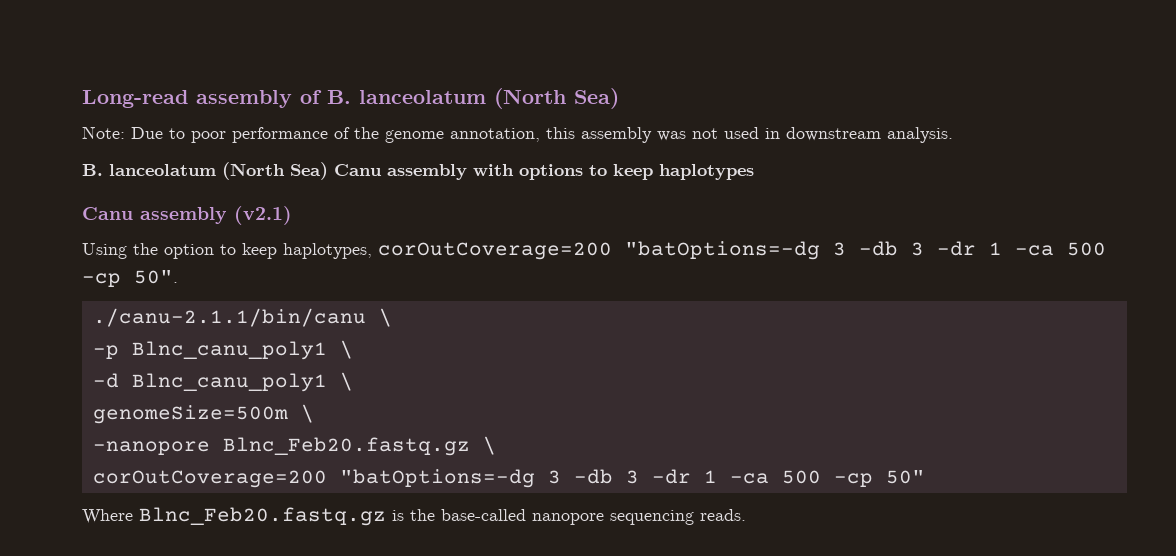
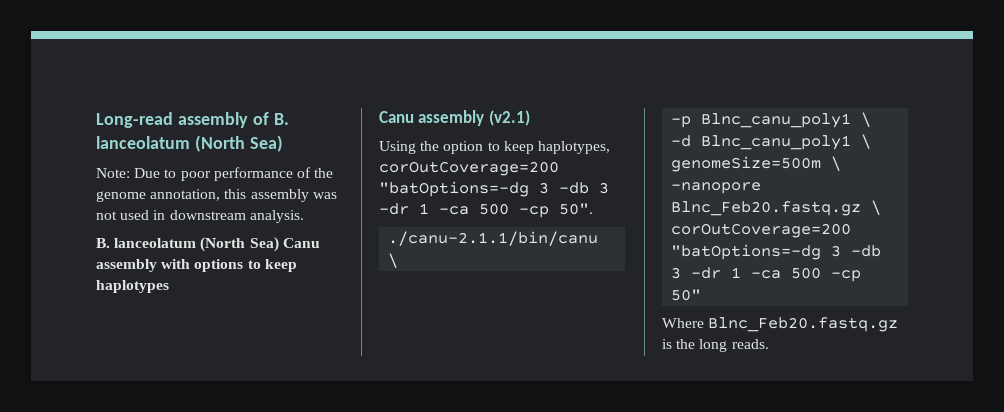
[441,509,694,525] base-called nanopore sequencing -> [699,339,728,352] long

